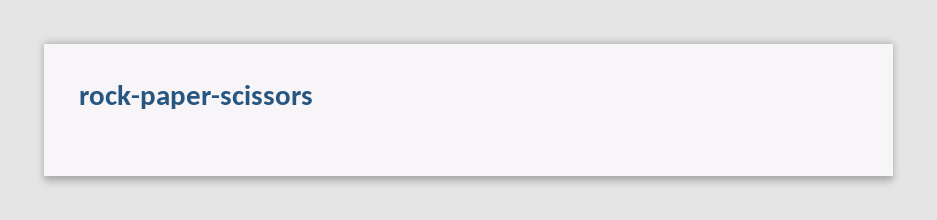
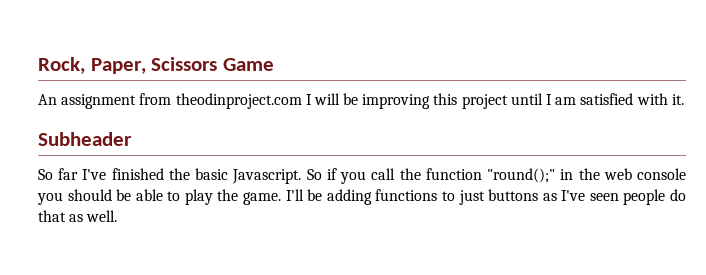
[79,85,313,109] rock-paper-scissors -> [38,57,274,74] [38,93,684,109] [38,132,132,146] [38,168,687,184] [37,189,686,205] [38,210,118,222] Rock, Paper, Scissors Game // An assignment from theodinproject.com I will be improving this project until I am satisfied with it. // Subheader // So far I've finished the basic Javascript. So if you call the function "round();" in the web console you should be able to play the game. I'll be adding functions to just buttons as I've seen people do that as well.

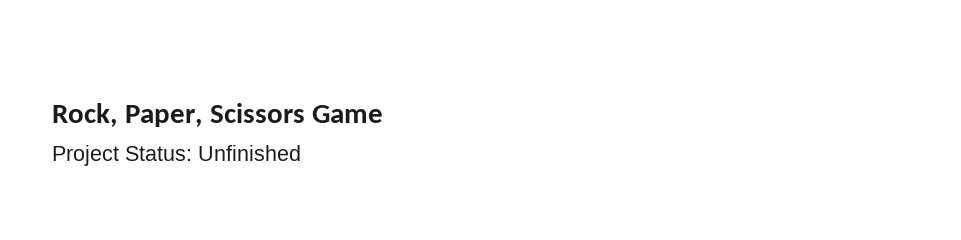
[38,93,684,109] [38,132,132,146] [38,168,687,184] [37,189,686,205] [38,210,118,222] An assignment from theodinproject.com I will be improving this project until I am satisfied with it. // Subheader // So far I've finished the basic Javascript. So if you call the function "round();" in the web console you should be able to play the game. I'll be adding functions to just buttons as I've seen people do that as well. -> [52,145,301,166] Project Status: Unfinished

